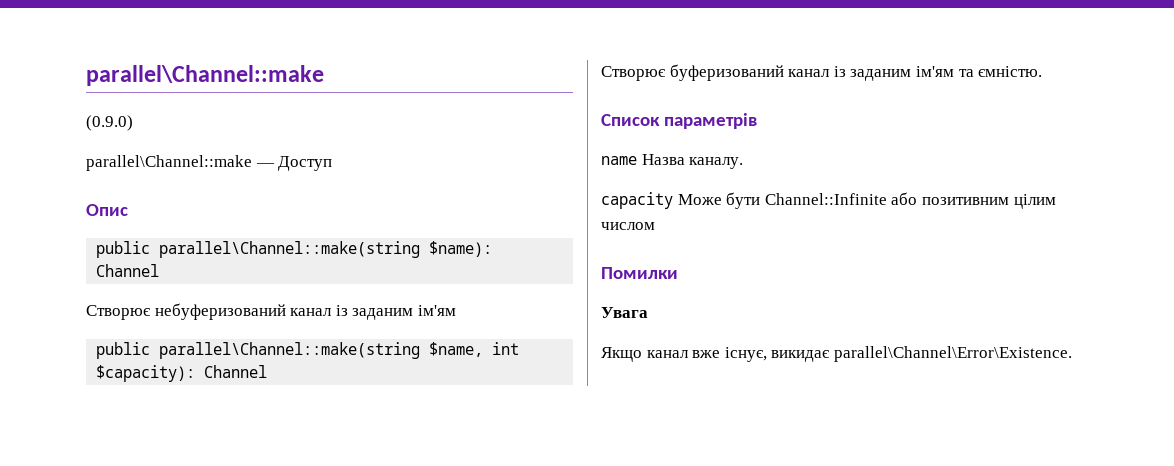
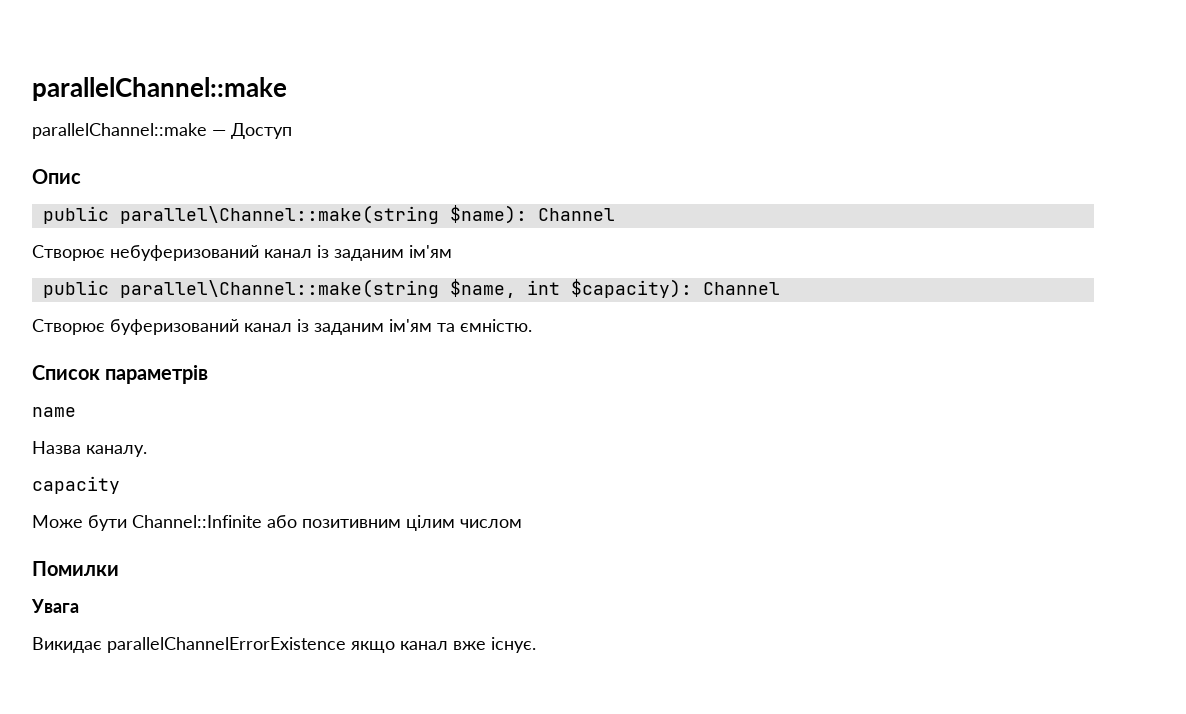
[86,65,324,86] [86,115,133,131] [86,155,252,171] parallel\Channel::make // (0.9.0) // parallel\Channel::make -> [32,77,287,101] [32,123,207,139] parallelChannel::make // parallelChannel::make
(637, 160) none -> (76, 412) //
(673, 200) none -> (120, 485) //
[601,346,1072,362] Якщо канал вже існує, викидає parallel\Channel\Error\Existence. -> [32,637,536,653] Викидає parallelChannelErrorExistence якщо канал вже існує.

